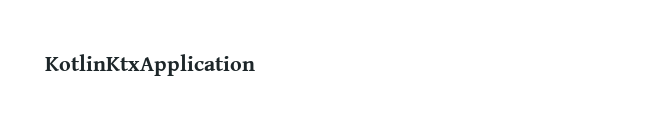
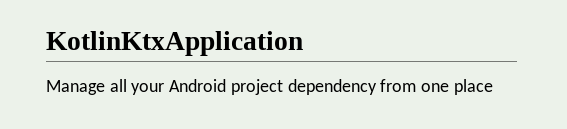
(255, 65) none -> [46,79,493,95] // Manage all your Android project dependency from one place

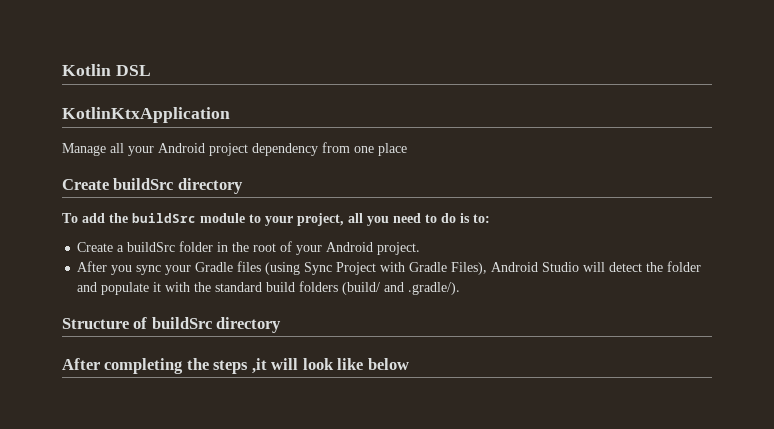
(46, 43) none -> [62,64,151,76] Kotlin DSL //
(493, 87) none -> [62,178,243,194] [62,213,490,226] [77,241,421,255] [77,261,702,275] [77,281,461,295] [62,317,282,333] [62,358,409,374] // Create buildSrc directory // To add the buildSrc module to your project, all you need to do is to: // Create a buildSrc folder in the root of your Android project. // After you sync your Gradle files (using Sync Project with Gradle Files), Android Studio will detect the folder and populate it with the standard build folders (build/ and .gradle/). // Structure of buildSrc directory // After completing the steps ,it will look like below

